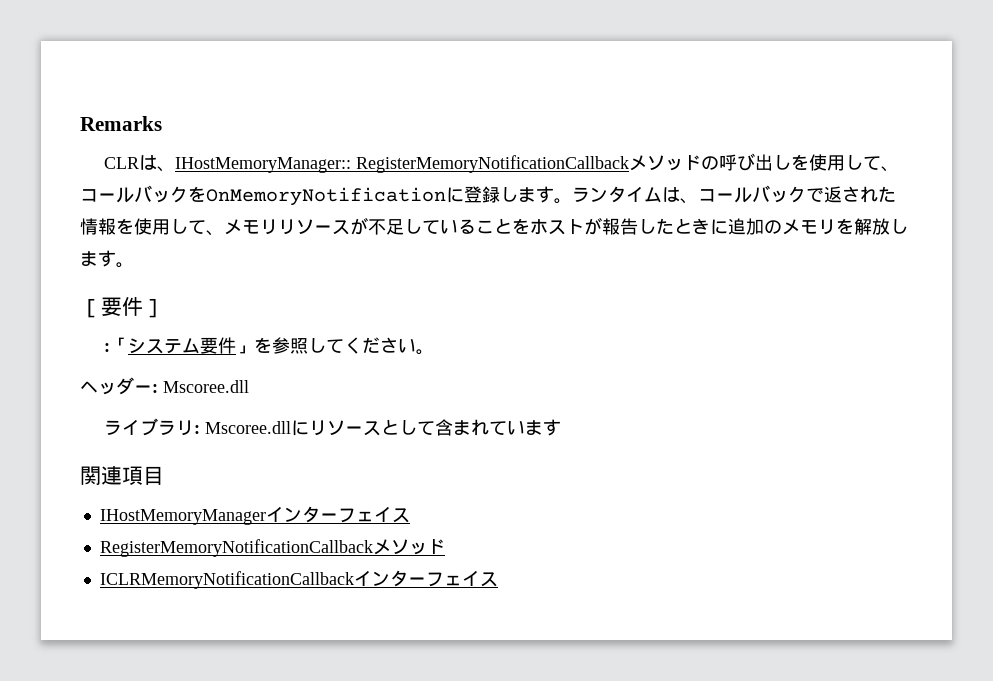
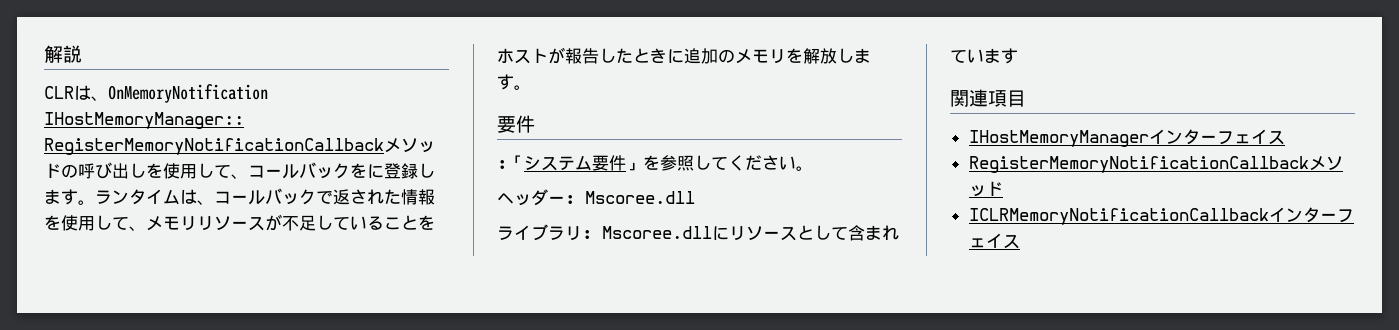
[80,116,162,131] Remarks -> [44,45,82,63] 解説
(176, 169) none -> [108,84,268,103] OnMemoryNotification
[206,187,446,206] OnMemoryNotification -> (367, 170) none
[80,297,164,318] ［要件］ -> [497,115,535,133] 要件

